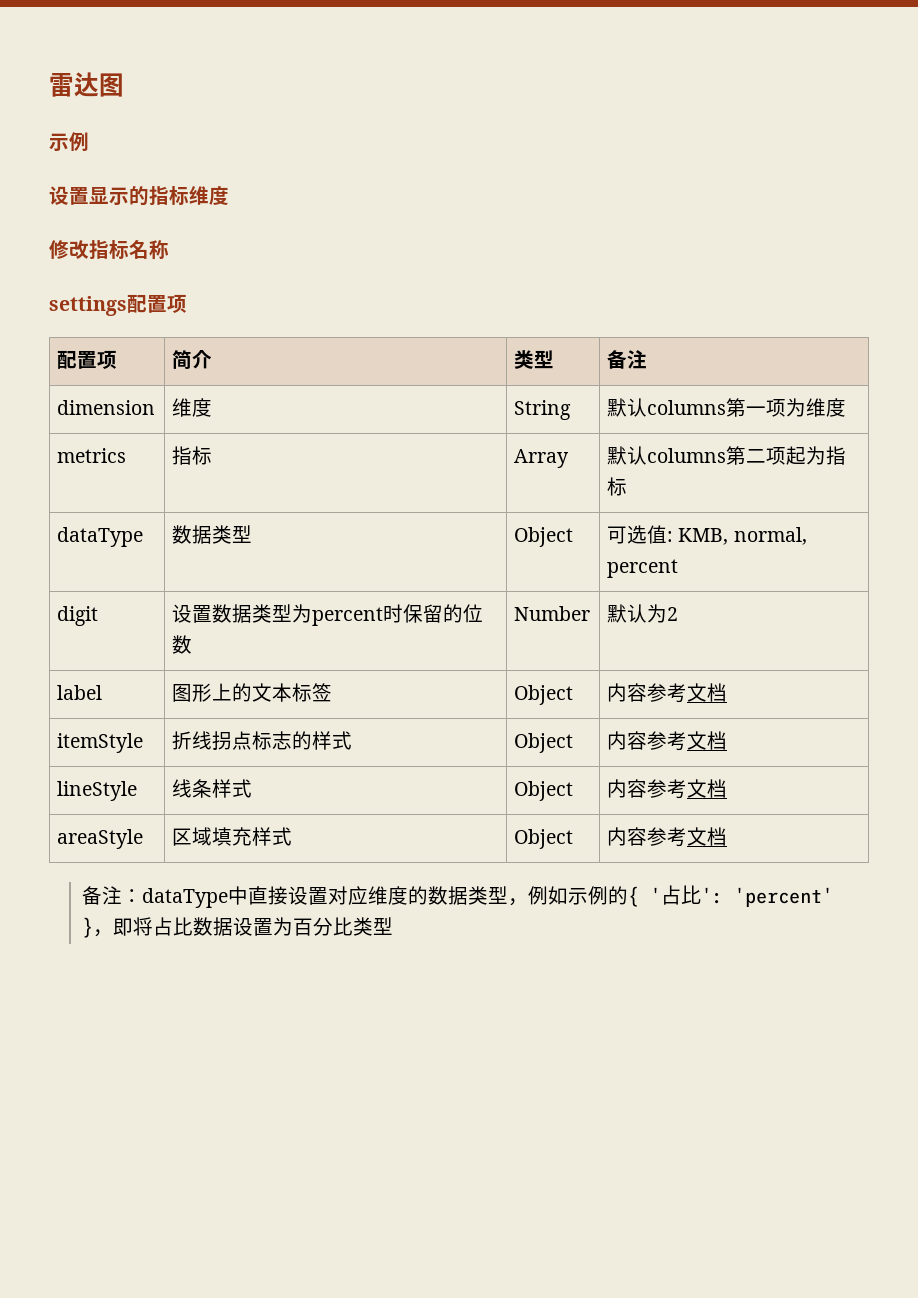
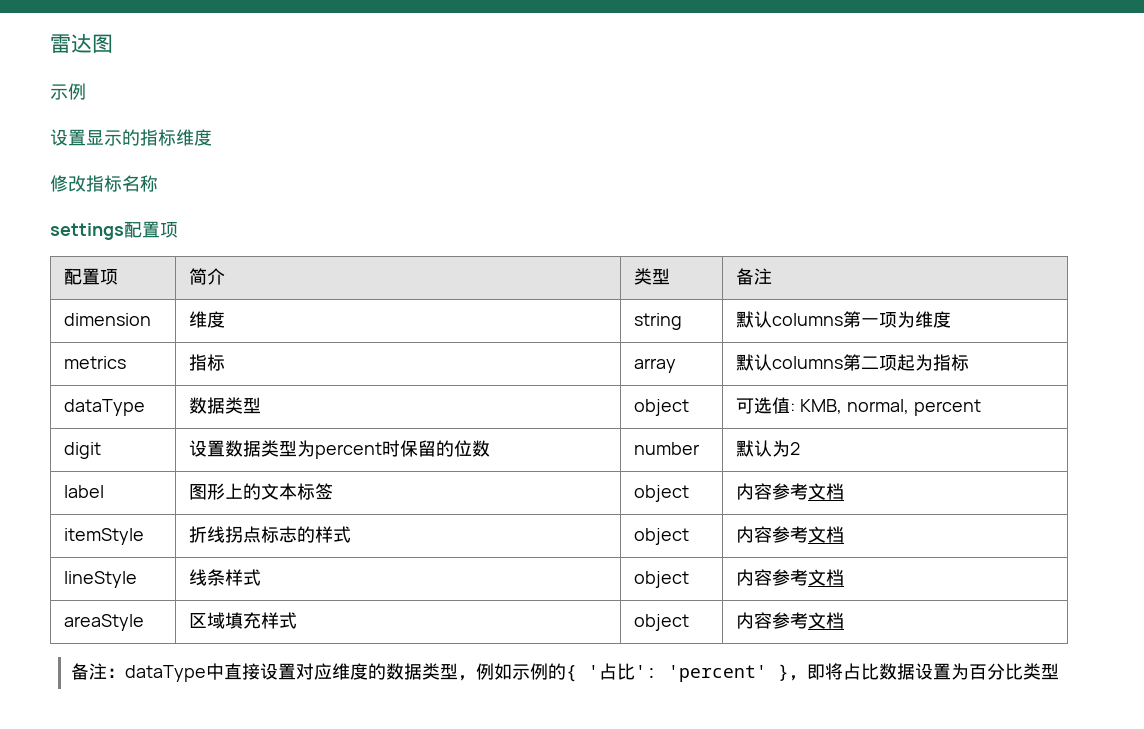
[514,400,572,420] String -> [633,313,682,330] string
[514,449,570,468] Array -> [633,358,676,373] array
[514,527,574,547] Object -> [633,399,689,416] object
[514,606,591,621] Number -> [633,442,700,455] number
[514,685,574,705] Object -> [633,485,689,502] object
[514,733,574,753] Object -> [633,528,689,545] object
[514,781,574,801] Object -> [633,571,689,588] object
[514,829,574,849] Object -> [633,614,689,631] object

